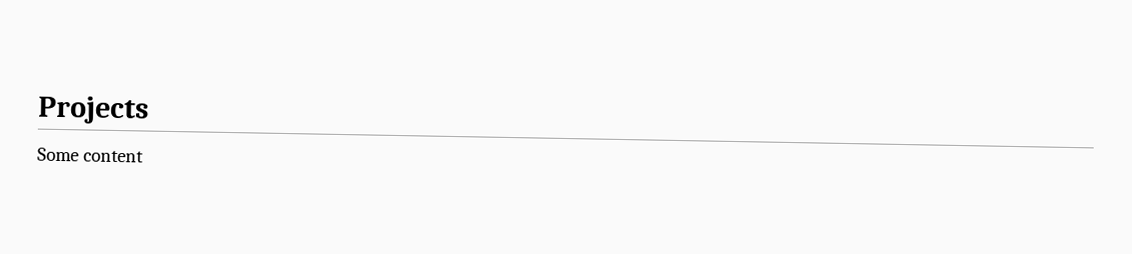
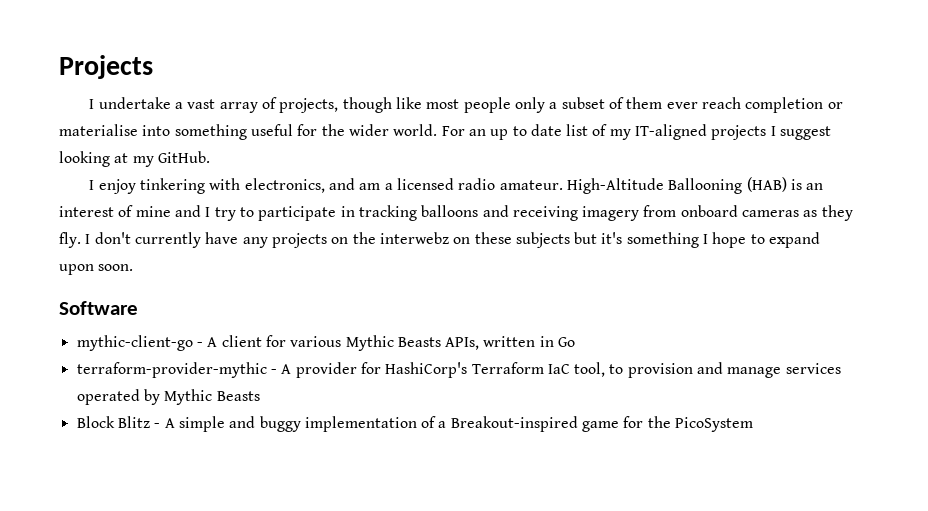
[37,147,145,163] Some content -> [89,97,843,113] [59,124,832,140] [59,151,210,167] [89,177,824,194] [59,205,853,221] [59,232,821,248] [59,264,134,275] [59,301,138,315] [76,335,576,351] [76,362,841,378] [76,389,260,405] [76,416,754,432] I undertake a vast array of projects, though like most people only a subset of them ever reach completion or materialise into something useful for the wider world. For an up to date list of my IT-aligned projects I suggest looking at my GitHub. // I enjoy tinkering with electronics, and am a licensed radio amateur. High-Altitude Ballooning (HAB) is an interest of mine and I try to participate in tracking balloons and receiving imagery from onboard cameras as they fly. I don't currently have any projects on the interwebz on these subjects but it's something I hope to expand upon soon. // Software // mythic-client-go - A client for various Mythic Beasts APIs, written in Go // terraform-provider-mythic - A provider for HashiCorp's Terraform IaC tool, to provision and manage services operated by Mythic Beasts // Block Blitz - A simple and buggy implementation of a Breakout-inspired game for the PicoSystem

